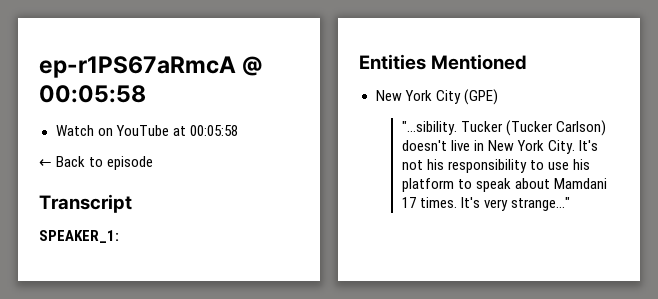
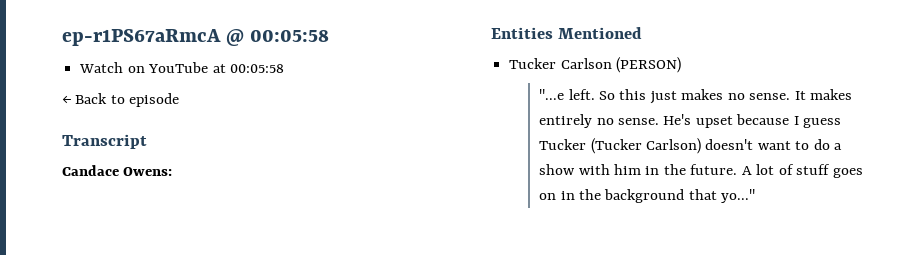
[39,230,119,243] SPEAKER_1: -> [62,165,173,176] Candace Owens:
[375,89,498,105] [401,120,606,136] [401,140,599,154] [401,159,590,173] [401,178,607,192] [401,197,570,211] New York City (GPE) // "...sibility. Tucker (Tucker Carlson) doesn't live in New York City. It's not his responsibility to use his platform to speak about Mamdani 17 times. It's very strange..." -> [509,57,682,73] [539,89,853,104] [539,114,842,128] [539,138,843,154] [539,164,863,178] [539,189,756,203] Tucker Carlson (PERSON) // "...e left. So this just makes no sense. It makes entirely no sense. He's upset because I guess Tucker (Tucker Carlson) doesn't want to do a show with him in the future. A lot of stuff goes on in the background that yo..."

